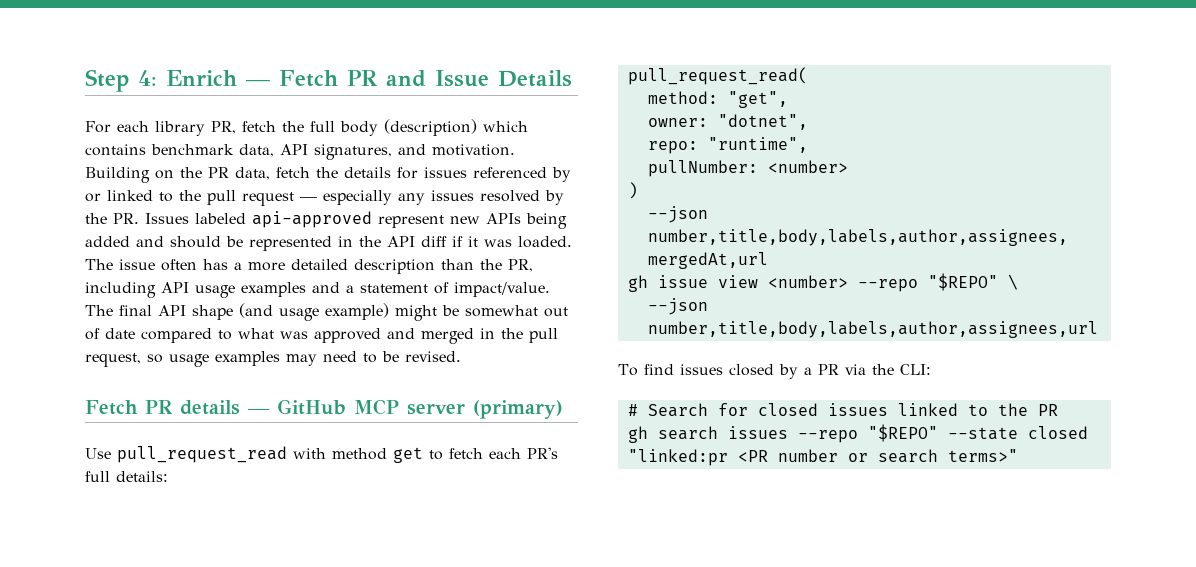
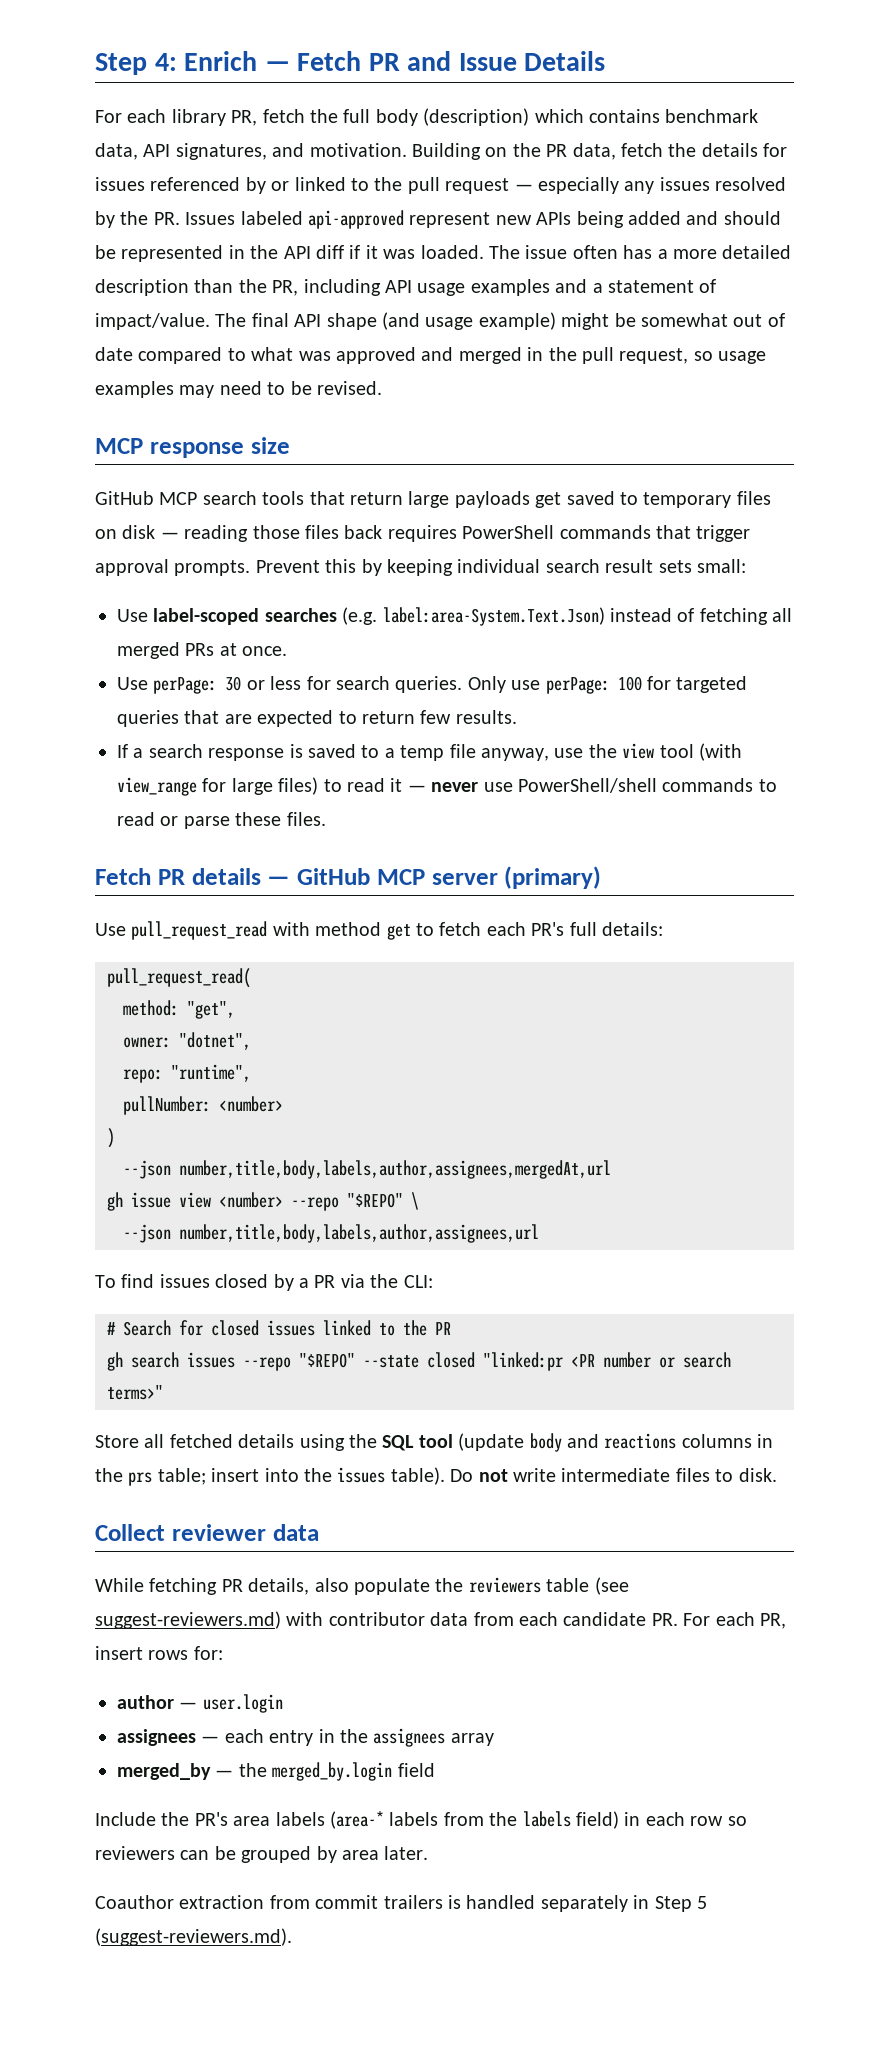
(461, 356) none -> [95,437,290,458] [95,491,771,508] [95,525,751,542] [95,559,746,576] [117,607,793,626] [117,642,288,659] [117,676,748,694] [117,710,517,727] [117,743,742,761] [117,777,777,796] [117,812,326,829] // MCP response size // GitHub MCP search tools that return large payloads get saved to temporary files on disk — reading those files back requires PowerShell commands that trigger approval prompts. Prevent this by keeping individual search result sets small: // Use label-scoped searches (e.g. label:area-System.Text.Json) instead of fetching all merged PRs at once. // Use perPage: 30 or less for search queries. Only use perPage: 100 for targeted queries that are expected to return few results. // If a search response is saved to a temp file anyway, use the view tool (with view_range for large files) to read it — never use PowerShell/shell commands to read or parse these files.
(1018, 455) none -> [95,1433,774,1452] [95,1467,777,1486] [95,1524,319,1541] [95,1577,629,1595] [95,1611,786,1629] [95,1646,223,1660] [117,1694,283,1713] [117,1728,494,1747] [117,1762,435,1781] [95,1811,747,1829] [95,1846,429,1863] [95,1895,707,1912] [95,1928,292,1946] // Store all fetched details using the SQL tool (update body and reactions columns in the prs table; insert into the issues table). Do not write intermediate files to disk. // Collect reviewer data // While fetching PR details, also populate the reviewers table (see suggest-reviewers.md) with contributor data from each candidate PR. For each PR, insert rows for: // author — user.login // assignees — each entry in the assignees array // merged_by — the merged_by.login field // Include the PR's area labels (area-* labels from the labels field) in each row so reviewers can be grouped by area later. // Coauthor extraction from commit trailers is handled separately in Step 5 (suggest-reviewers.md).

